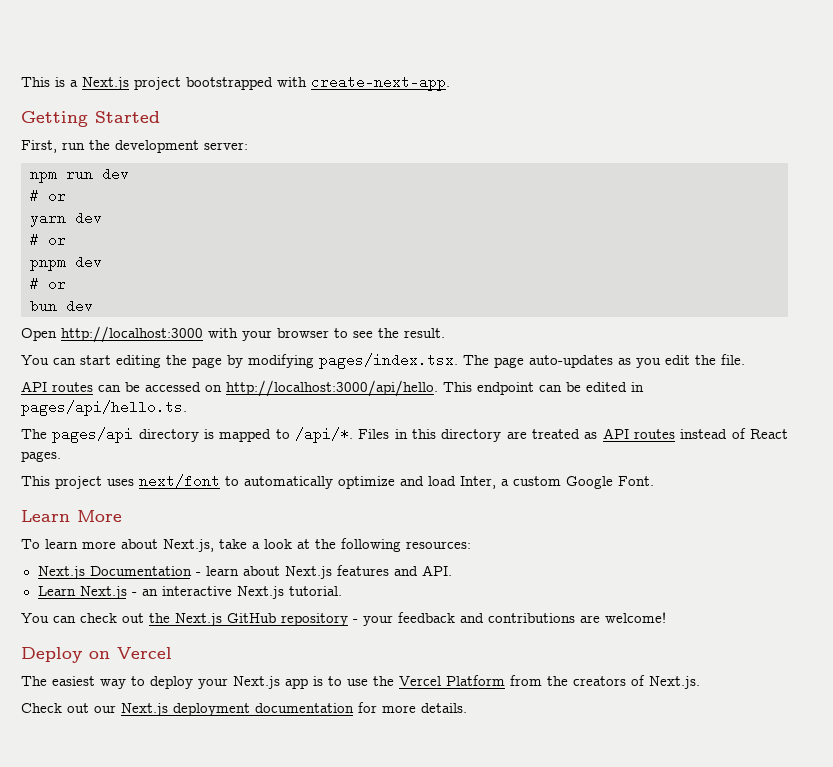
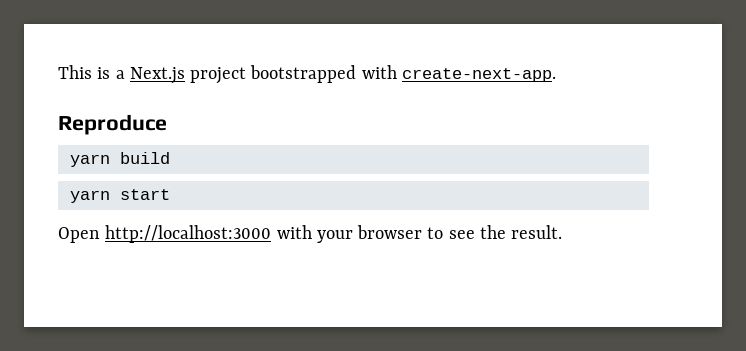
[21,111,160,127] [21,140,248,153] [30,167,129,183] [30,189,66,203] [30,211,102,227] [30,233,66,247] [30,255,102,271] [30,277,66,291] [30,299,93,313] Getting Started // First, run the development server: // npm run dev // # or // yarn dev // # or // pnpm dev // # or // bun dev -> [58,114,167,135] [69,152,170,167] [69,189,170,203] Reproduce // yarn build // yarn start
[21,353,745,369] [21,380,644,397] [21,400,187,416] [21,427,789,443] [21,451,61,462] [21,474,654,489] [21,510,122,522] [21,538,471,552] [37,565,452,579] [37,586,342,599] [21,612,666,626] [21,647,172,663] [21,675,700,689] [21,702,467,716] // You can start editing the page by modifying pages/index.tsx. The page auto-updates as you edit the file. // API routes can be accessed on http://localhost:3000/api/hello. This endpoint can be edited in pages/api/hello.ts. // The pages/api directory is mapped to /api/*. Files in this directory are treated as API routes instead of React pages. // This project uses next/font to automatically optimize and load Inter, a custom Google Font. // Learn More // To learn more about Next.js, take a look at the following resources: // Next.js Documentation - learn about Next.js features and API. // Learn Next.js - an interactive Next.js tutorial. // You can check out the Next.js GitHub repository - your feedback and contributions are welcome! // Deploy on Vercel // The easiest way to deploy your Next.js app is to use the Vercel Platform from the creators of Next.js. // Check out our Next.js deployment documentation for more details. -> (563, 232) none

